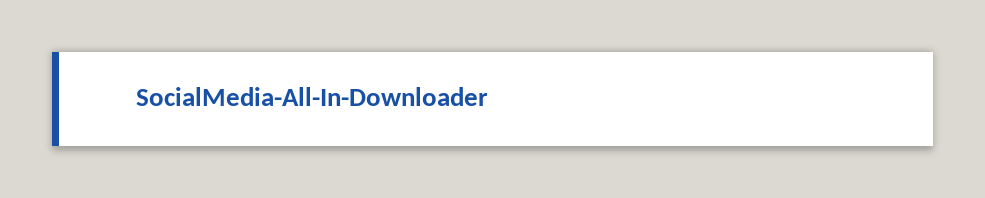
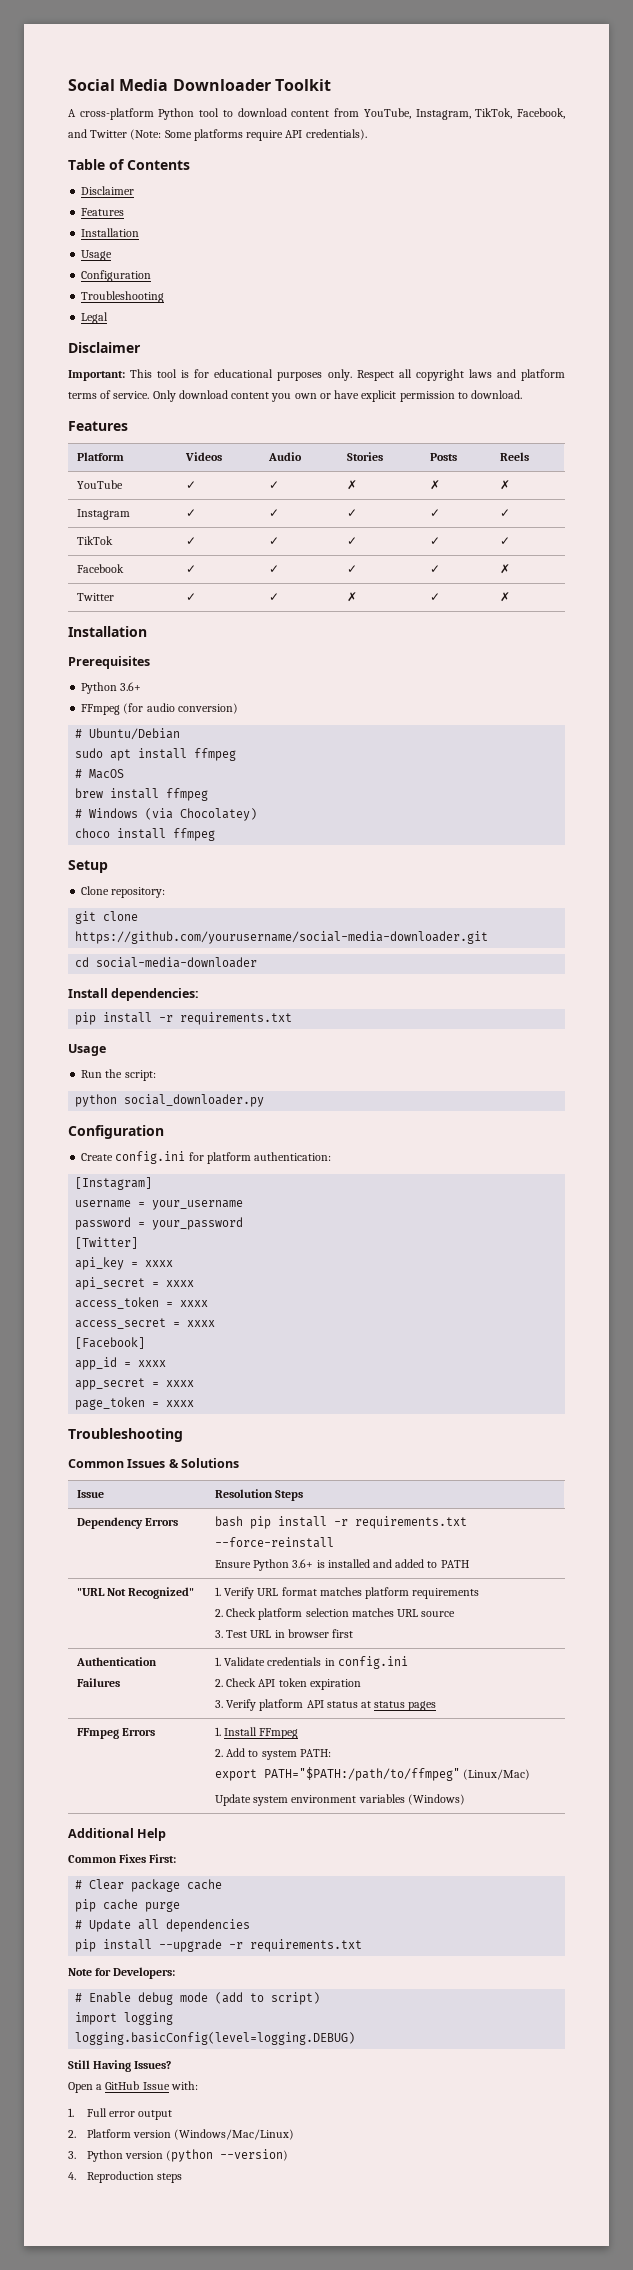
[136,87,488,106] SocialMedia-All-In-Downloader -> [68,79,331,91] [68,108,566,120] [68,129,367,141] [68,159,190,170] [81,186,135,195] [81,208,125,216] [81,228,140,237] [81,250,113,261] [81,270,152,282] [81,291,165,303] [81,312,109,324] [68,342,141,353] [68,369,566,381] [68,390,523,402] [68,421,128,431] [76,452,124,461] [184,452,222,461] [267,452,302,461] [346,452,383,461] [429,453,457,461] [499,452,529,461] [76,480,123,489] [185,481,196,489] [268,481,279,489] [346,480,357,490] [429,480,440,490] [499,480,510,490] [76,509,130,520] [185,509,196,517] [268,509,279,517] [346,509,357,517] [429,509,440,517] [499,509,510,517] [76,536,113,545] [185,537,196,545] [268,537,279,545] [346,537,357,545] [429,537,440,545] [499,537,510,545] [76,564,124,573] [185,565,196,573] [268,565,279,573] [346,565,357,573] [429,565,440,573] [499,564,510,574] [76,593,114,601] [185,593,196,601] [268,593,279,601] [346,592,357,602] [429,593,440,601] [499,592,510,602] [68,626,147,637] [68,656,150,669] [81,682,142,694] [81,703,238,715] [75,728,181,740] [75,748,237,761] [75,769,125,779] [75,788,209,801] [75,808,258,821] [75,828,216,841] [68,860,108,873] [81,886,166,898] [75,911,139,924] [75,931,489,944] [75,957,258,968] [68,988,200,1001] [75,1012,293,1025] [68,1044,106,1056] [81,1069,156,1081] [75,1094,265,1107] [68,1125,164,1139] [81,1151,332,1164] [75,1177,153,1190] [75,1200,244,1210] [75,1217,244,1230] [75,1237,139,1249] [75,1257,174,1270] [75,1277,195,1290] [75,1297,209,1309] [75,1318,216,1329] [75,1337,146,1349] [75,1357,167,1370] [75,1378,195,1390] [75,1397,195,1410] [68,1428,183,1442] [68,1458,240,1468] [76,1490,104,1498] [214,1489,304,1501] [76,1517,179,1529] [214,1516,467,1529] [214,1537,334,1548] [214,1559,469,1571] [76,1587,195,1599] [214,1587,480,1599] [214,1608,456,1620] [214,1629,354,1638] [75,1657,157,1666] [76,1678,120,1687] [214,1656,408,1669] [214,1678,361,1690] [214,1699,437,1711] [76,1728,156,1739] [214,1727,299,1739] [214,1748,331,1760] [214,1767,531,1781] [214,1794,465,1806] [68,1828,167,1841] [68,1854,177,1863] [75,1879,223,1892] [75,1899,181,1912] [75,1919,251,1932] [75,1939,363,1952] [68,1967,176,1979] [75,1992,321,2005] [75,2012,174,2025] [75,2032,356,2045] [68,2060,172,2072] [68,2081,198,2093] [68,2108,173,2120] [68,2129,295,2140] [68,2149,289,2162] [68,2171,183,2183] Social Media Downloader Toolkit // A cross-platform Python tool to download content from YouTube, Instagram, TikTok, Facebook, and Twitter (Note: Some platforms require API credentials). // Table of Contents // Disclaimer // Features // Installation // Usage // Configuration // Troubleshooting // Legal // Disclaimer // Important: This tool is for educational purposes only. Respect all copyright laws and platform terms of service. Only download content you own or have explicit permission to download. // Features // Platform | Videos | Audio | Stories | Posts | Reels // YouTube | ✓ | ✓ | ✗ | ✗ | ✗ // Instagram | ✓ | ✓ | ✓ | ✓ | ✓ // TikTok | ✓ | ✓ | ✓ | ✓ | ✓ // Facebook | ✓ | ✓ | ✓ | ✓ | ✗ // Twitter | ✓ | ✓ | ✗ | ✓ | ✗ // Installation // Prerequisites // Python 3.6+ // FFmpeg (for audio conversion) // # Ubuntu/Debian // sudo apt install ffmpeg // # MacOS // brew install ffmpeg // # Windows (via Chocolatey) // choco install ffmpeg // Setup // Clone repository: // git clone https://github.com/yourusername/social-media-downloader.git // cd social-media-downloader // Install dependencies: // pip install -r requirements.txt // Usage // Run the script: // python social_downloader.py // Configuration // Create config.ini for platform authentication: // [Instagram] // username = your_username // password = your_password // [Twitter] // api_key = xxxx // api_secret = xxxx // access_token = xxxx // access_secret = xxxx // [Facebook] // app_id = xxxx // app_secret = xxxx // page_token = xxxx // Troubleshooting // Common Issues & Solutions // Issue | Resolution Steps // Dependency Errors | bash pip install -r requirements.txt --force-reinstall // Ensure Python 3.6+ is installed and added to PATH // "URL Not Recognized" | 1. Verify URL format matches platform requirements // 2. Check platform selection matches URL source // 3. Test URL in browser first // Authentication Failures | 1. Validate credentials in config.ini // 2. Check API token expiration // 3. Verify platform API status at status pages // FFmpeg Errors | 1. Install FFmpeg // 2. Add to system PATH: // export PATH="$PATH:/path/to/ffmpeg" (Linux/Mac) // Update system environment variables (Windows) // Additional Help // Common Fixes First: // # Clear package cache // pip cache purge // # Update all dependencies // pip install --upgrade -r requirements.txt // Note for Developers: // # Enable debug mode (add to script) // import logging // logging.basicConfig(level=logging.DEBUG) // Still Having Issues? // Open a GitHub Issue with: // 1. Full error output // 2. Platform version (Windows/Mac/Linux) // 3. Python version (python --version) // 4. Reproduction steps

